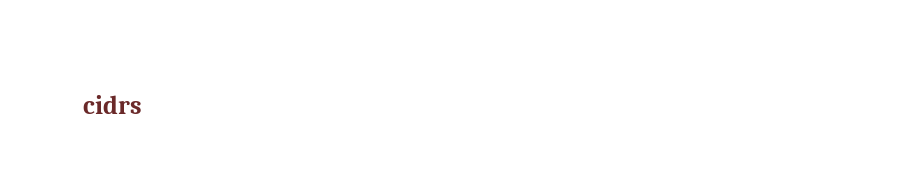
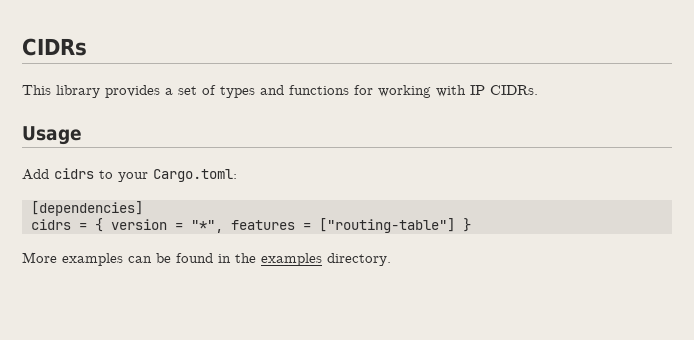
[83,95,142,114] cidrs -> [22,38,87,56] [22,85,538,98] [22,126,82,145] [22,168,237,182] [30,201,143,216] [30,218,471,233] [22,252,391,266] CIDRs // This library provides a set of types and functions for working with IP CIDRs. // Usage // Add cidrs to your Cargo.toml: // [dependencies] // cidrs = { version = "*", features = ["routing-table"] } // More examples can be found in the examples directory.

